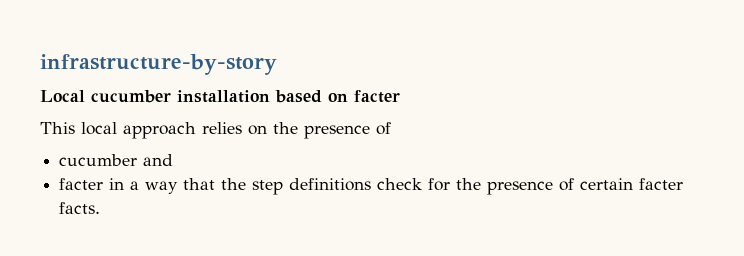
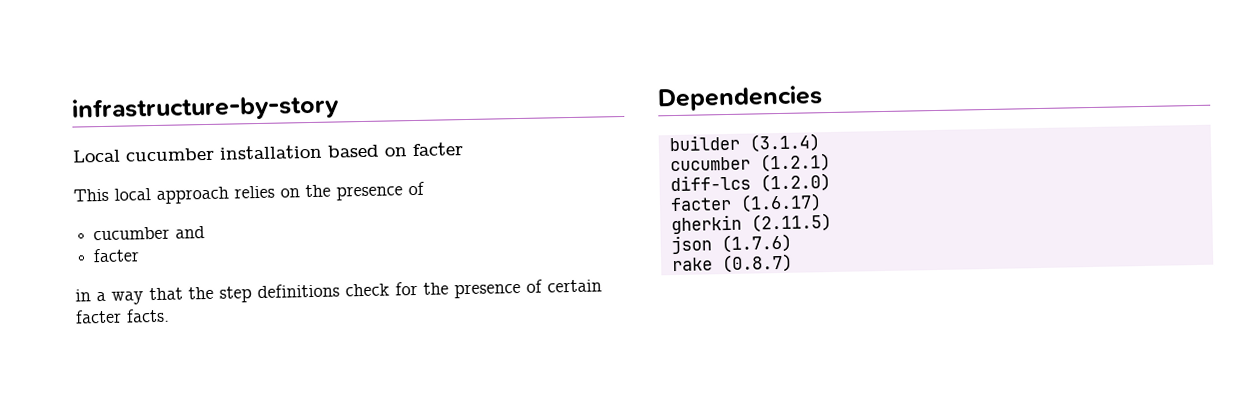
(104, 184) none -> (140, 255) //
(101, 208) none -> [657,85,823,112] [668,133,821,153] [669,153,831,173] [669,173,831,193] [669,193,822,213] [670,213,832,235] [670,233,792,255] [671,253,793,274] // Dependencies // builder (3.1.4) // cucumber (1.2.1) // diff-lcs (1.2.0) // facter (1.6.17) // gherkin (2.11.5) // json (1.7.6) // rake (0.8.7)

